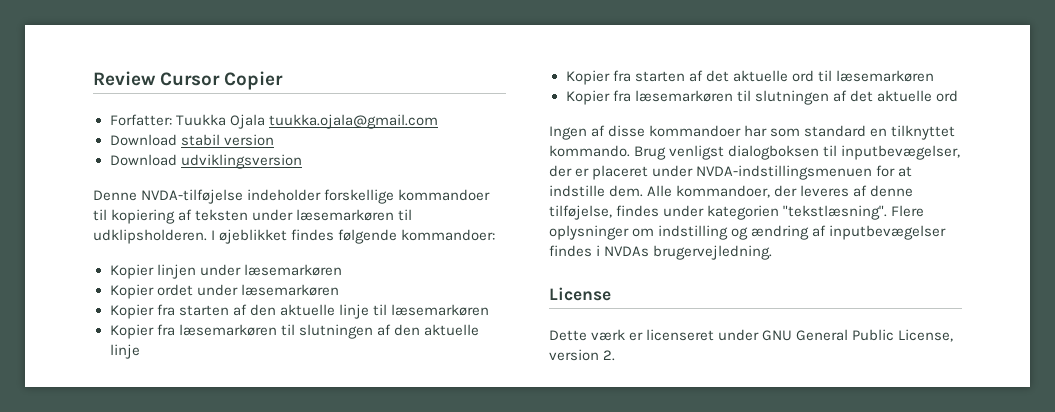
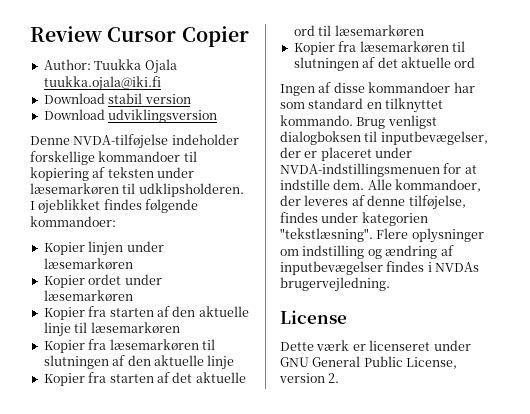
[109,114,172,126] Forfatter: -> [43,59,91,70] Author:
[268,114,438,129] tuukka.ojala@gmail.com -> [43,76,161,91] tuukka.ojala@iki.fi

